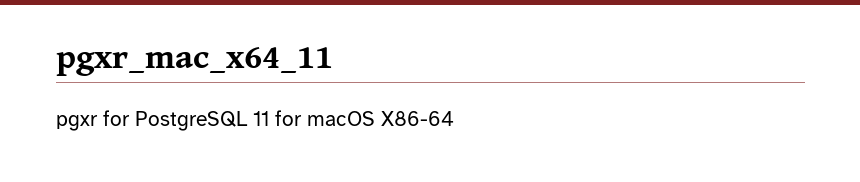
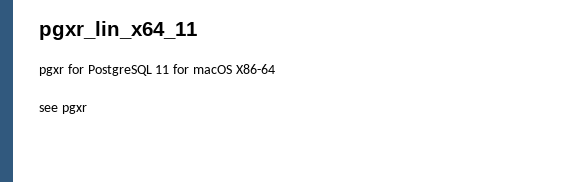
[56,47,333,76] pgxr_mac_x64_11 -> [39,21,197,40] pgxr_lin_x64_11
(454, 118) none -> [39,105,87,114] // see pgxr

